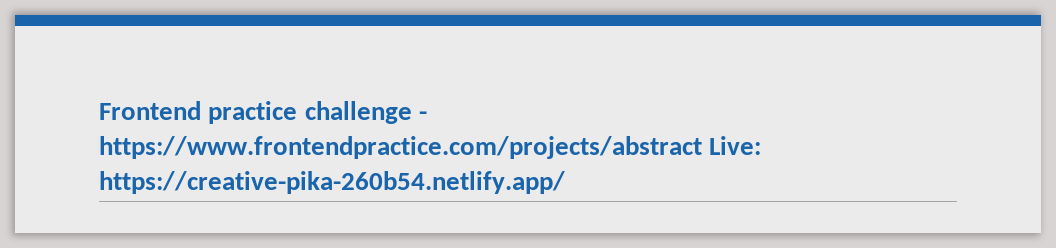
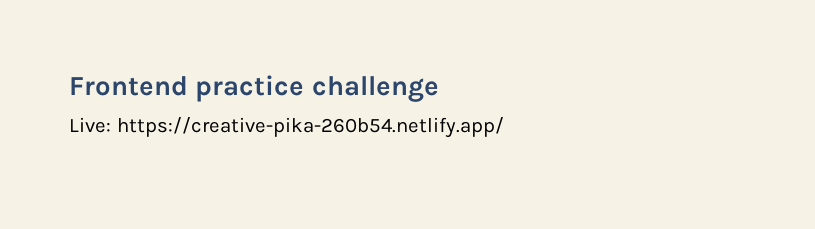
[418,111,427,120] [99,136,702,159] - https://www.frontendpractice.com/projects/abstract -> (439, 89) //

